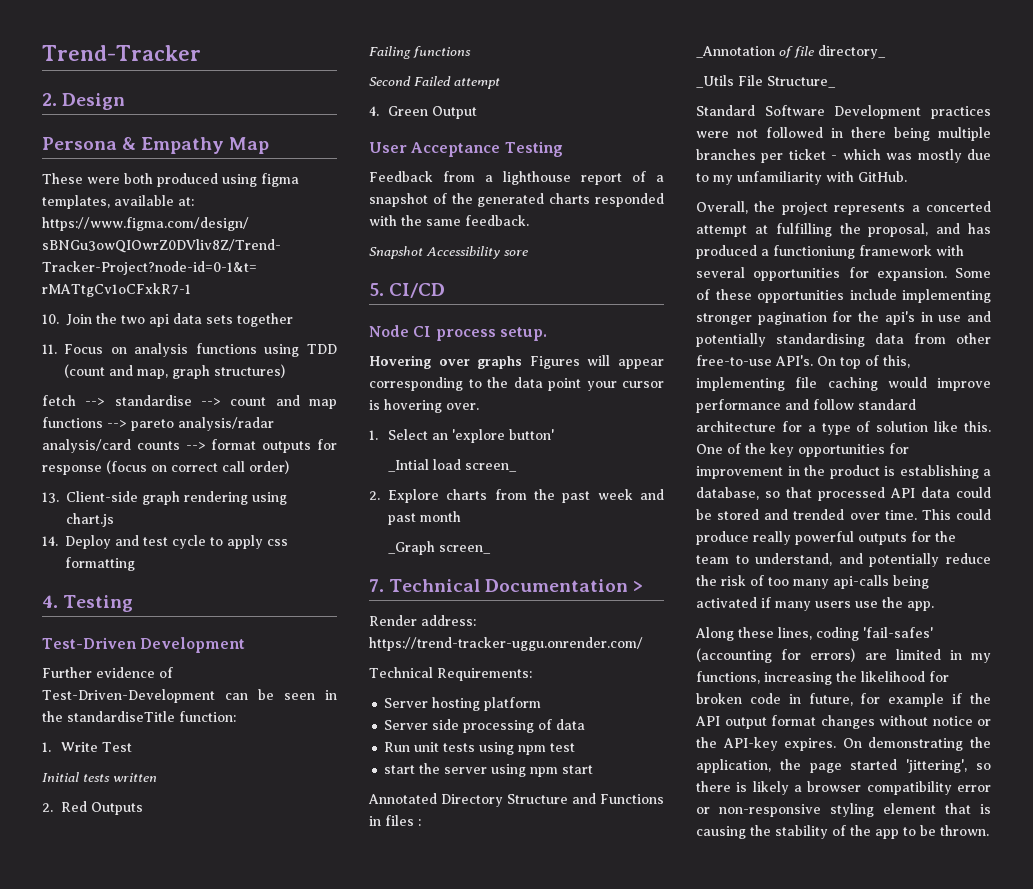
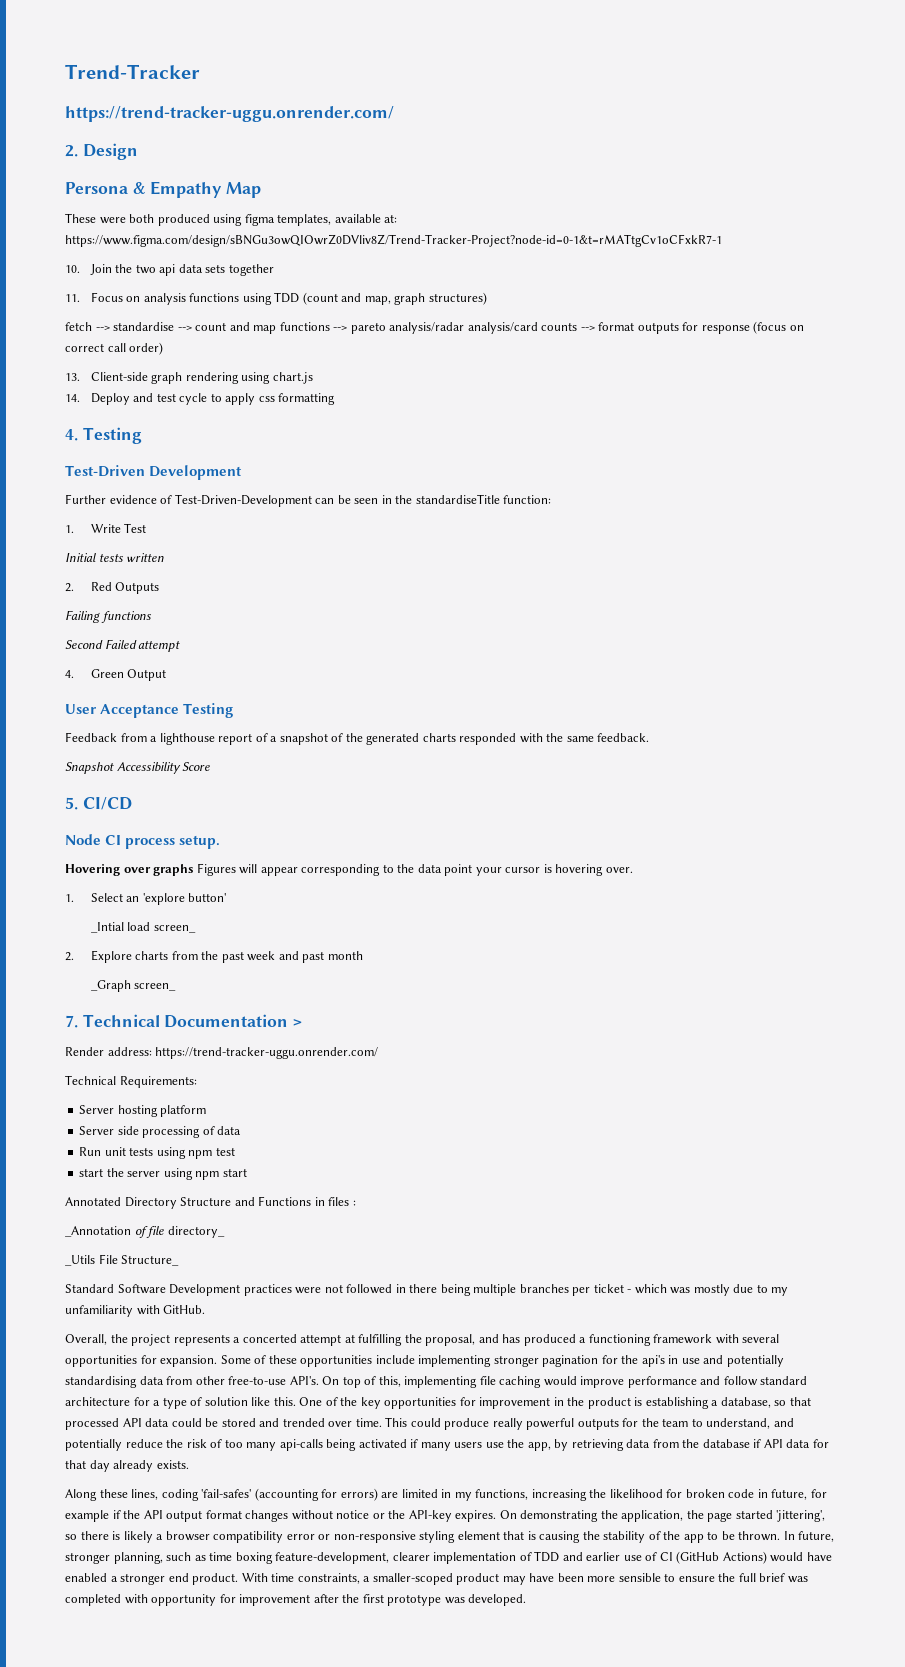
(201, 53) none -> [65,106,394,122] // https://trend-tracker-uggu.onrender.com/
[504,250,528,256] sore -> [182,762,211,771] Score
[773,245,855,259] functioniung -> [588,1334,651,1346] functioning
[907,601,934,611] app. -> [527,1439,829,1451] [65,1460,189,1472] app, by retrieving data from the database if API data for that day already exists.
(989, 830) none -> [783,1531,835,1542] [65,1551,832,1564] [65,1573,808,1585] [65,1594,527,1606] In future, stronger planning, such as time boxing feature-development, clearer implementation of TDD and earlier use of CI (GitHub Actions) would have enabled a stronger end product. With time constraints, a smaller-scoped product may have been more sensible to ensure the full brief was completed with opportunity for improvement after the first prototype was developed.

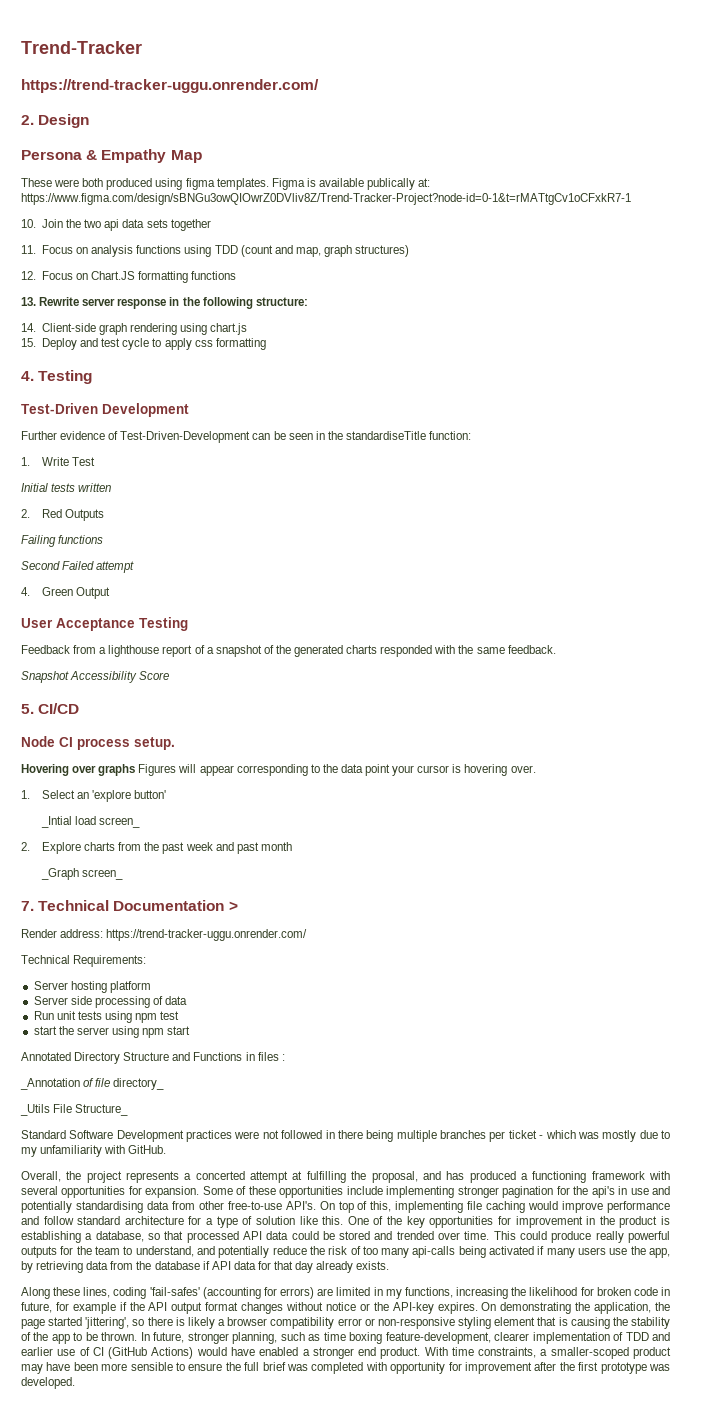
[277,214,381,226] templates, available -> [216,178,416,190] templates. Figma is available publically
[65,321,804,334] [65,342,164,355] [65,373,80,381] fetch --> standardise --> count and map functions --> pareto analysis/radar analysis/card counts --> format outputs for response (focus on correct call order) // 13. -> [21,271,237,283] [21,297,308,309] [21,323,36,332] 12. Focus on Chart.JS formatting functions // 13. Rewrite server response in the following structure: // 14.
[65,394,80,402] 14. -> [21,338,36,347] 15.

